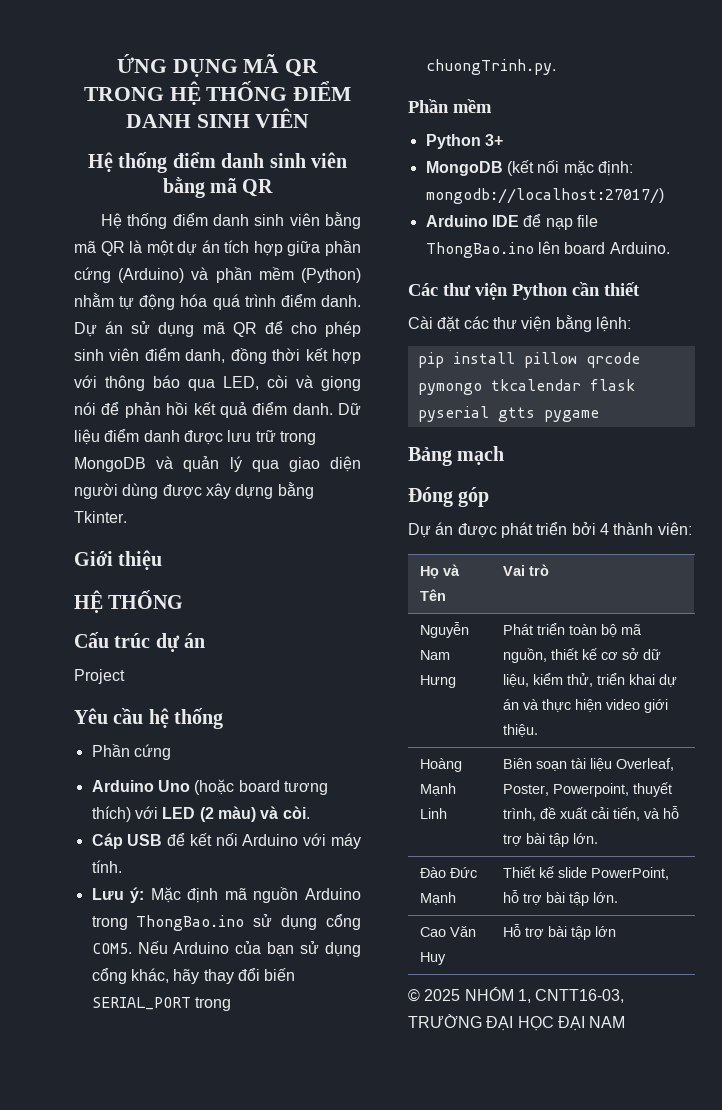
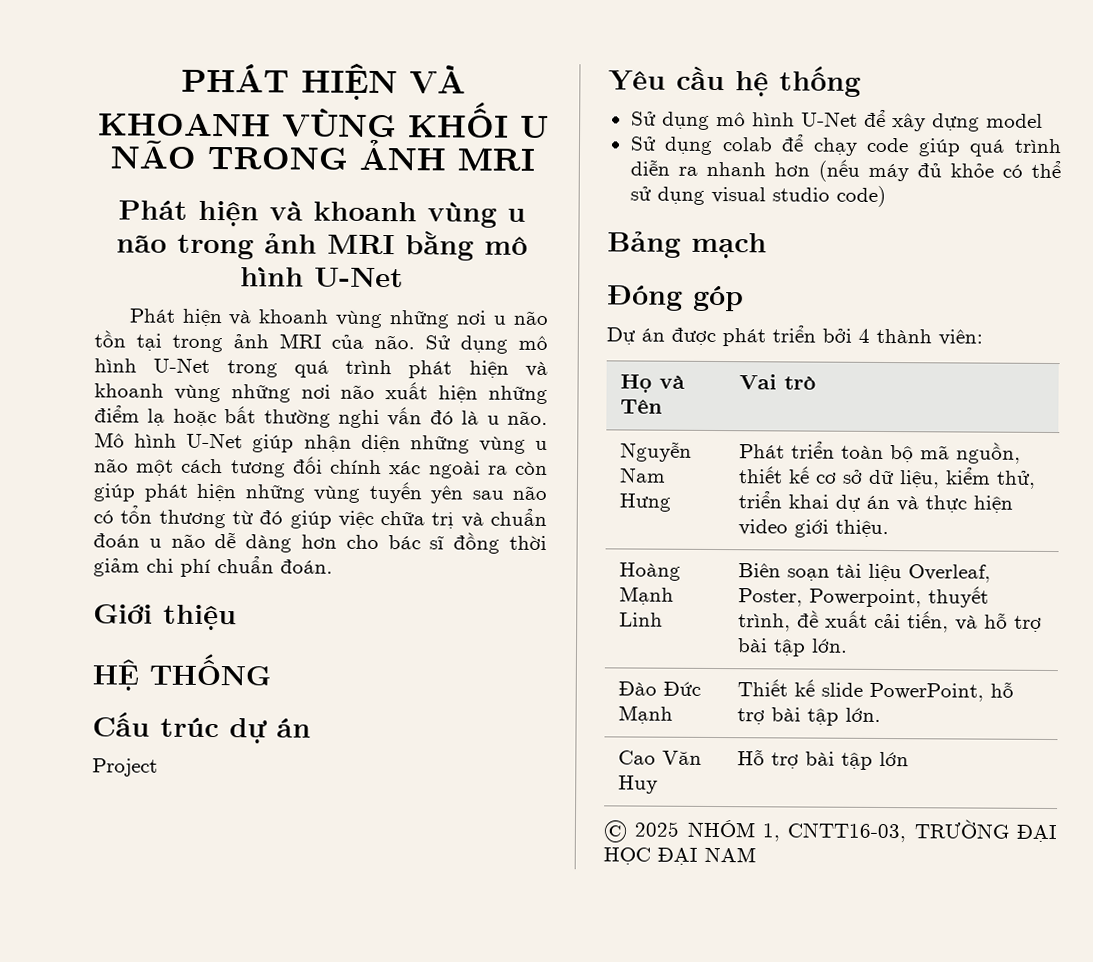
[116,54,319,77] [83,81,352,105] [125,108,310,128] [88,152,347,173] [162,177,274,198] [101,212,362,229] [74,240,361,256] [74,267,362,283] [74,293,361,310] [74,321,361,337] [74,348,361,364] [74,375,361,391] [74,402,361,418] [74,429,316,445] [74,456,361,472] [74,482,314,499] [74,511,127,523] ỨNG DỤNG MÃ QR TRONG HỆ THỐNG ĐIỂM DANH SINH VIÊN // Hệ thống điểm danh sinh viên bằng mã QR // Hệ thống điểm danh sinh viên bằng mã QR là một dự án tích hợp giữa phần cứng (Arduino) và phần mềm (Python) nhằm tự động hóa quá trình điểm danh. Dự án sử dụng mã QR để cho phép sinh viên điểm danh, đồng thời kết hợp với thông báo qua LED, còi và giọng nói để phản hồi kết quả điểm danh. Dữ liệu điểm danh được lưu trữ trong MongoDB và quản lý qua giao diện người dùng được xây dựng bằng Tkinter. -> [180,63,466,101] [97,102,549,139] [109,139,535,171] [118,200,526,228] [116,231,528,261] [240,266,404,288] [128,308,549,329] [94,330,549,354] [94,357,548,379] [94,382,548,405] [94,405,548,429] [94,432,548,454] [94,456,548,479] [93,481,547,504] [93,505,548,529] [93,532,547,554] [93,556,333,578] PHÁT HIỆN VÀ KHOANH VÙNG KHỐI U NÃO TRONG ẢNH MRI // Phát hiện và khoanh vùng u não trong ảnh MRI bằng mô hình U-Net // Phát hiện và khoanh vùng những nơi u não tồn tại trong ảnh MRI của não. Sử dụng mô hình U-Net trong quá trình phát hiện và khoanh vùng những nơi não xuất hiện những điểm lạ hoặc bất thường nghi vấn đó là u não. Mô hình U-Net giúp nhận diện những vùng u não một cách tương đối chính xác ngoài ra còn giúp phát hiện những vùng tuyến yên sau não có tổn thương từ đó giúp việc chữa trị và chuẩn đoán u não dễ dàng hơn cho bác sĩ đồng thời giảm chi phí chuẩn đoán.
[91,744,171,760] [91,779,328,795] [91,806,310,822] [91,833,361,849] [91,860,122,873] [91,887,361,903] [91,914,361,931] [91,941,361,957] [91,968,296,984] [91,997,231,1011] [425,59,556,75] [408,99,492,113] [425,134,503,149] [425,160,633,176] [425,188,664,204] [425,214,598,230] [425,241,670,258] [408,282,640,300] [408,315,631,332] [417,352,640,368] [417,379,635,395] [417,406,599,422] Phần cứng // Arduino Uno (hoặc board tương thích) với LED (2 màu) và còi. // Cáp USB để kết nối Arduino với máy tính. // Lưu ý: Mặc định mã nguồn Arduino trong ThongBao.ino sử dụng cổng COM5. Nếu Arduino của bạn sử dụng cổng khác, hãy thay đổi biến SERIAL_PORT trong chuongTrinh.py. // Phần mềm // Python 3+ // MongoDB (kết nối mặc định: mongodb://localhost:27017/) // Arduino IDE để nạp file ThongBao.ino lên board Arduino. // Các thư viện Python cần thiết // Cài đặt các thư viện bằng lệnh: // pip install pillow qrcode pymongo tkcalendar flask pyserial gtts pygame -> [630,109,1043,132] [629,134,1062,157] [629,159,1061,182] [629,185,886,208] Sử dụng mô hình U-Net để xây dựng model // Sử dụng colab để chạy code giúp quá trình diễn ra nhanh hơn (nếu máy đủ khỏe có thể sử dụng visual studio code)

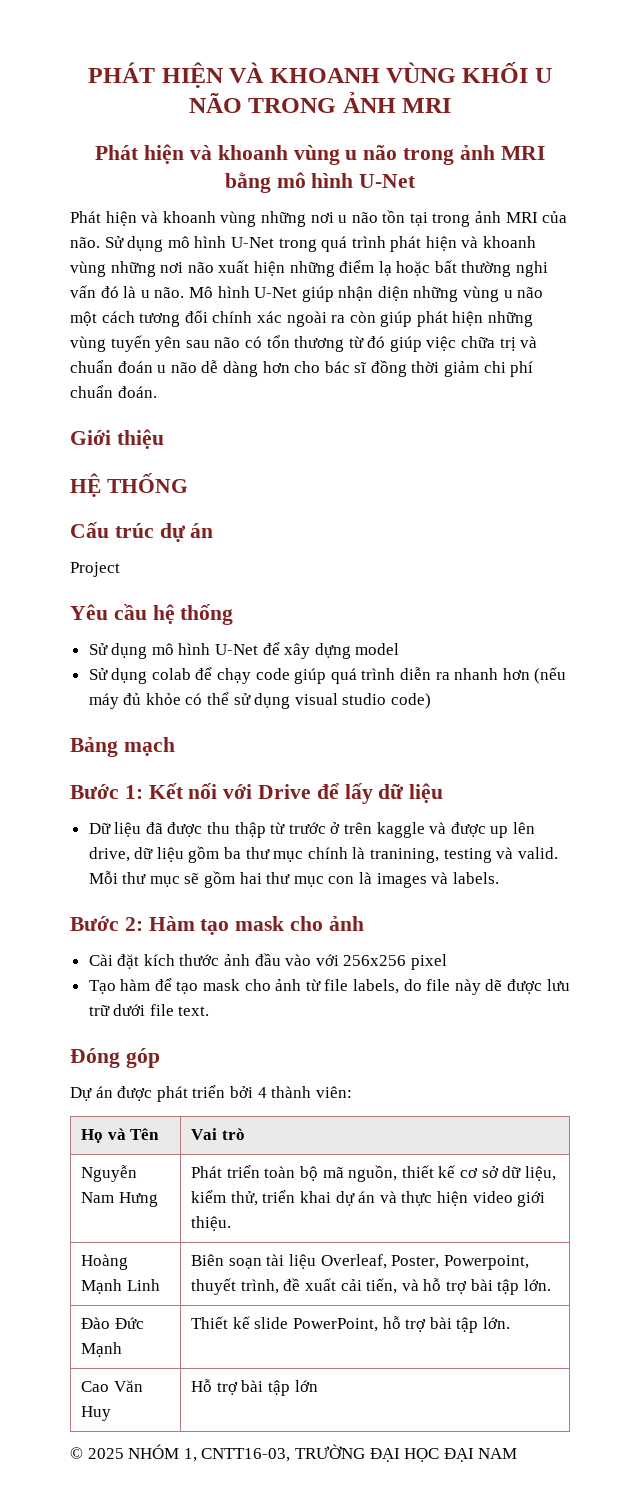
(767, 245) none -> [70,783,444,804] [88,822,535,838] [88,846,558,863] [88,871,499,888] [70,916,364,935] [88,953,448,970] [88,978,570,995] [88,1004,210,1016] // Bước 1: Kết nối với Drive để lấy dữ liệu // Dữ liệu đã được thu thập từ trước ở trên kaggle và được up lên drive, dữ liệu gồm ba thư mục chính là tranining, testing và valid. Mỗi thư mục sẽ gồm hai thư mục con là images và labels. // Bước 2: Hàm tạo mask cho ảnh // Cài đặt kích thước ảnh đầu vào với 256x256 pixel // Tạo hàm để tạo mask cho ảnh từ file labels, do file này dẽ được lưu trữ dưới file text.

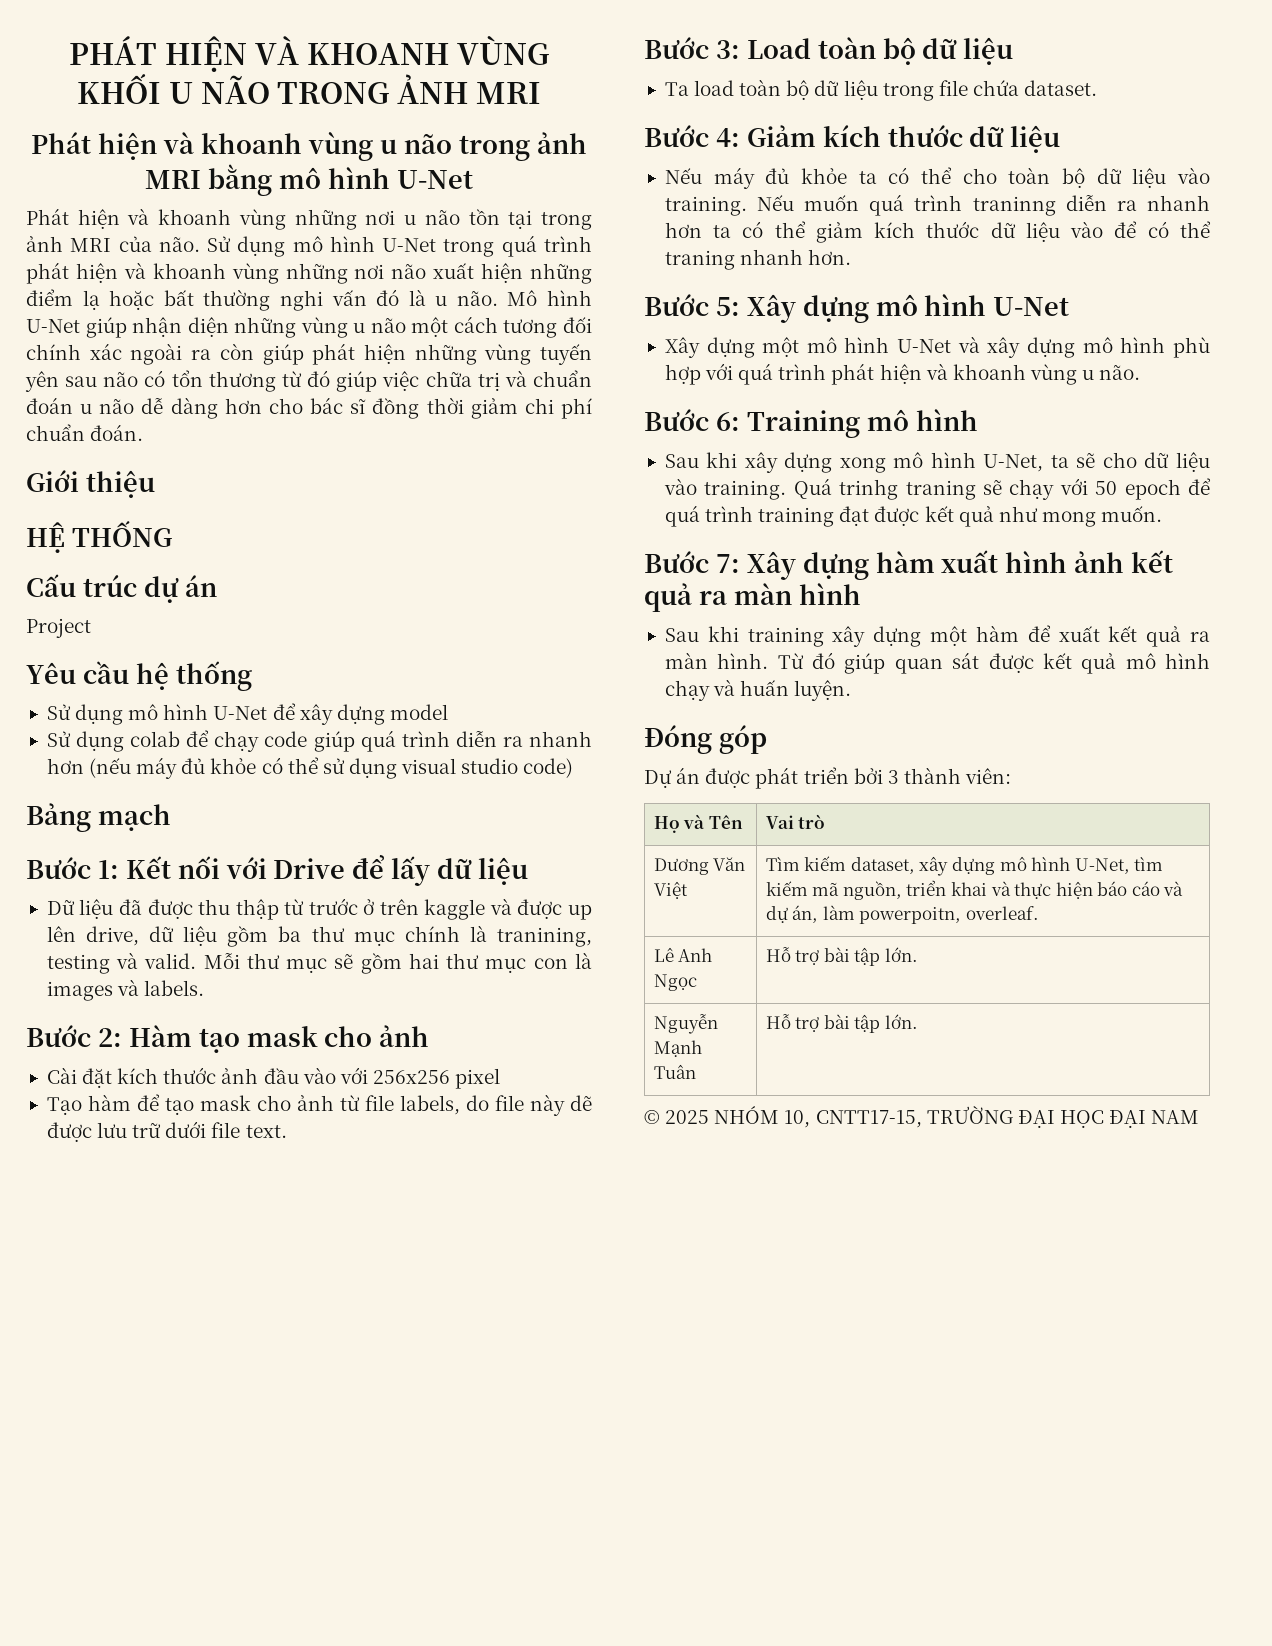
(210, 1011) none -> [644,37,1014,65] [664,79,1098,101] [644,125,1061,153] [664,167,1210,189] [664,194,1210,216] [664,221,1211,243] [664,249,852,270] [644,294,1070,323] [664,336,1210,358] [664,363,1141,385] [644,409,978,438] [664,452,1210,473] [663,478,1211,500] [664,505,1163,527] [644,550,1174,580] [644,583,861,612] [664,625,1210,647] [664,652,1210,674] [664,679,852,701] // Bước 3: Load toàn bộ dữ liệu // Ta load toàn bộ dữ liệu trong file chứa dataset. // Bước 4: Giảm kích thước dữ liệu // Nếu máy đủ khỏe ta có thể cho toàn bộ dữ liệu vào training. Nếu muốn quá trình traninng diễn ra nhanh hơn ta có thể giảm kích thước dữ liệu vào để có thể traning nhanh hơn. // Bước 5: Xây dựng mô hình U-Net // Xây dựng một mô hình U-Net và xây dựng mô hình phù hợp với quá trình phát hiện và khoanh vùng u não. // Bước 6: Training mô hình // Sau khi xây dựng xong mô hình U-Net, ta sẽ cho dữ liệu vào training. Quá trinhg traning sẽ chạy với 50 epoch để quá trình training đạt được kết quả như mong muốn. // Bước 7: Xây dựng hàm xuất hình ảnh kết quả ra màn hình // Sau khi training xây dựng một hàm để xuất kết quả ra màn hình. Từ đó giúp quan sát được kết quả mô hình chạy và huấn luyện.
[257,1087,267,1098] 4 -> [887,770,899,784] 3
[81,1165,138,1182] [81,1192,158,1207] [191,1165,556,1182] [191,1190,546,1207] [191,1216,232,1231] [81,1254,129,1270] [81,1279,160,1294] [191,1254,529,1270] [191,1278,551,1295] [81,1317,144,1329] [81,1342,123,1357] [191,1316,510,1333] [81,1380,143,1392] [81,1406,112,1421] [191,1379,318,1396] Nguyễn Nam Hưng | Phát triển toàn bộ mã nguồn, thiết kế cơ sở dữ liệu, kiểm thử, triển khai dự án và thực hiện video giới thiệu. // Hoàng Mạnh Linh | Biên soạn tài liệu Overleaf, Poster, Powerpoint, thuyết trình, đề xuất cải tiến, và hỗ trợ bài tập lớn. // Đào Đức Mạnh | Thiết kế slide PowerPoint, hỗ trợ bài tập lớn. // Cao Văn Huy | Hỗ trợ bài tập lớn -> [653,857,746,875] [653,881,688,899] [765,856,1164,876] [765,880,1184,900] [765,905,1039,924] [653,947,713,962] [653,974,697,991] [765,947,918,966] [653,1014,718,1034] [653,1040,702,1057] [653,1064,696,1079] [765,1014,918,1033] Dương Văn Việt | Tìm kiếm dataset, xây dựng mô hình U-Net, tìm kiếm mã nguồn, triển khai và thực hiện báo cáo và dự án, làm powerpoitn, overleaf. // Lê Anh Ngọc | Hỗ trợ bài tập lớn. // Nguyễn Mạnh Tuân | Hỗ trợ bài tập lớn.
[183,1448,291,1462] 1, CNTT16-03, -> [784,1110,922,1128] 10, CNTT17-15,

